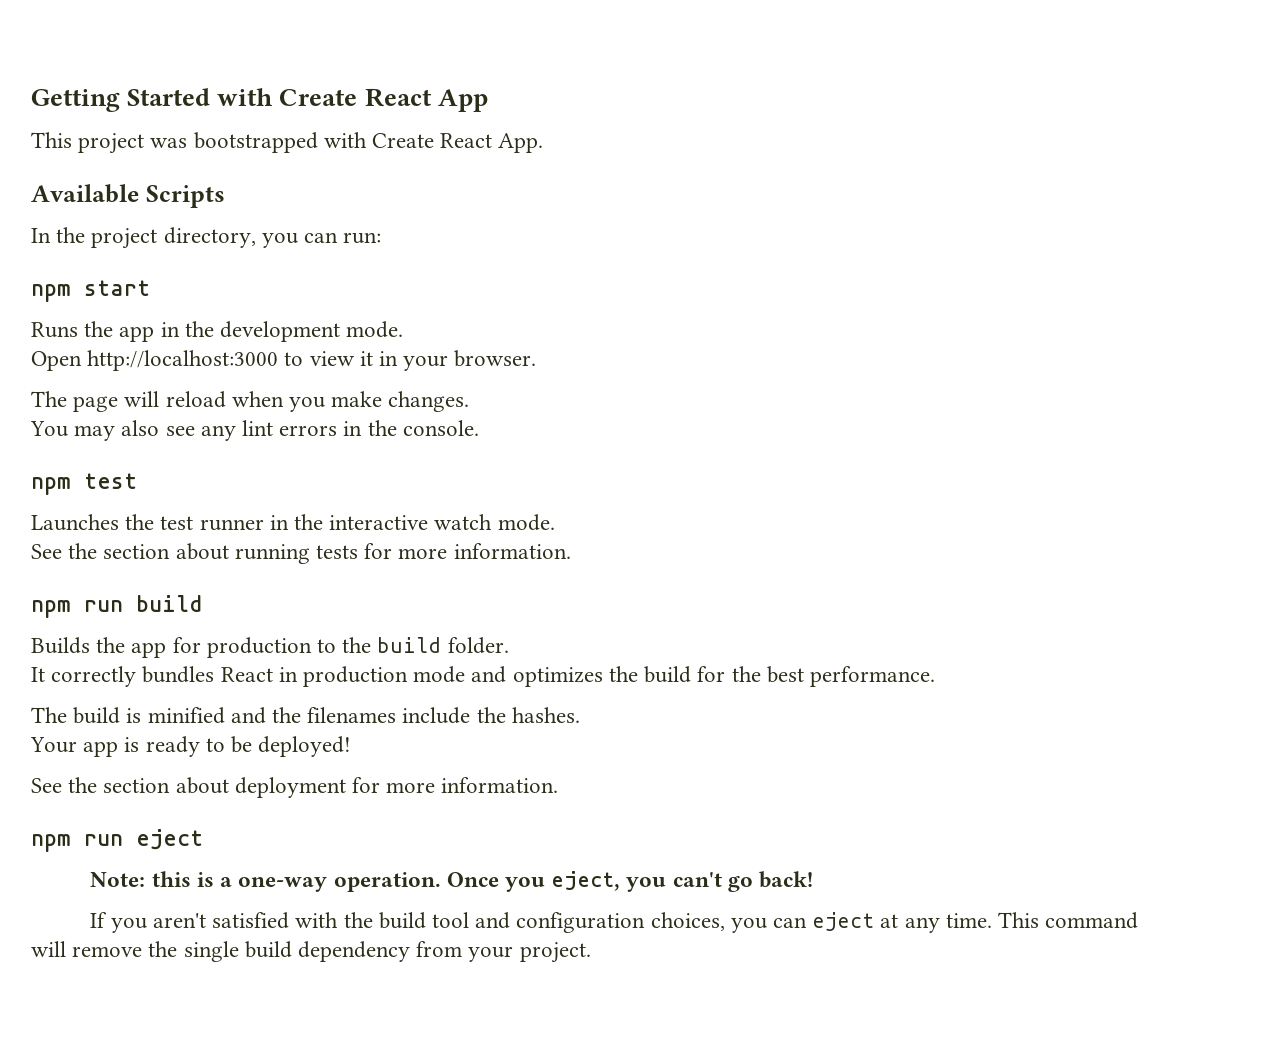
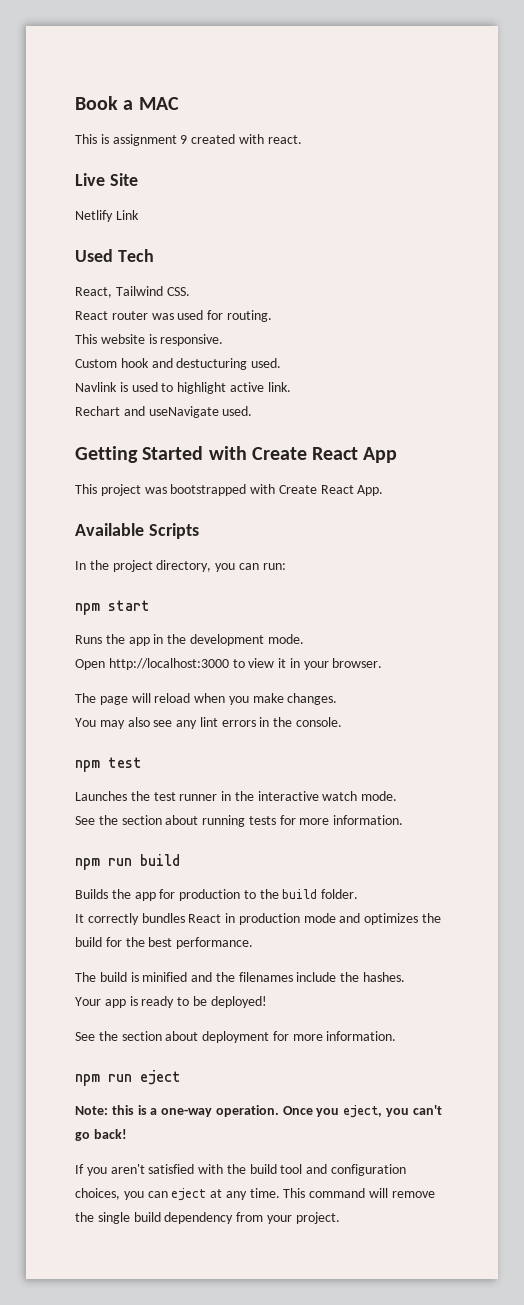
(31, 100) none -> [75,96,179,110] [75,134,302,146] [75,173,138,186] [75,210,139,222] [75,249,154,262] [75,286,190,298] [75,310,272,322] [75,334,224,346] [75,358,282,370] [75,382,291,394] [75,406,253,418] Book a MAC // This is assignment 9 created with react. // Live Site // Netlify Link // Used Tech // React, Tailwind CSS. // React router was used for routing. // This website is responsive. // Custom hook and destucturing used. // Navlink is used to highlight active link. // Rechart and useNavigate used. //

